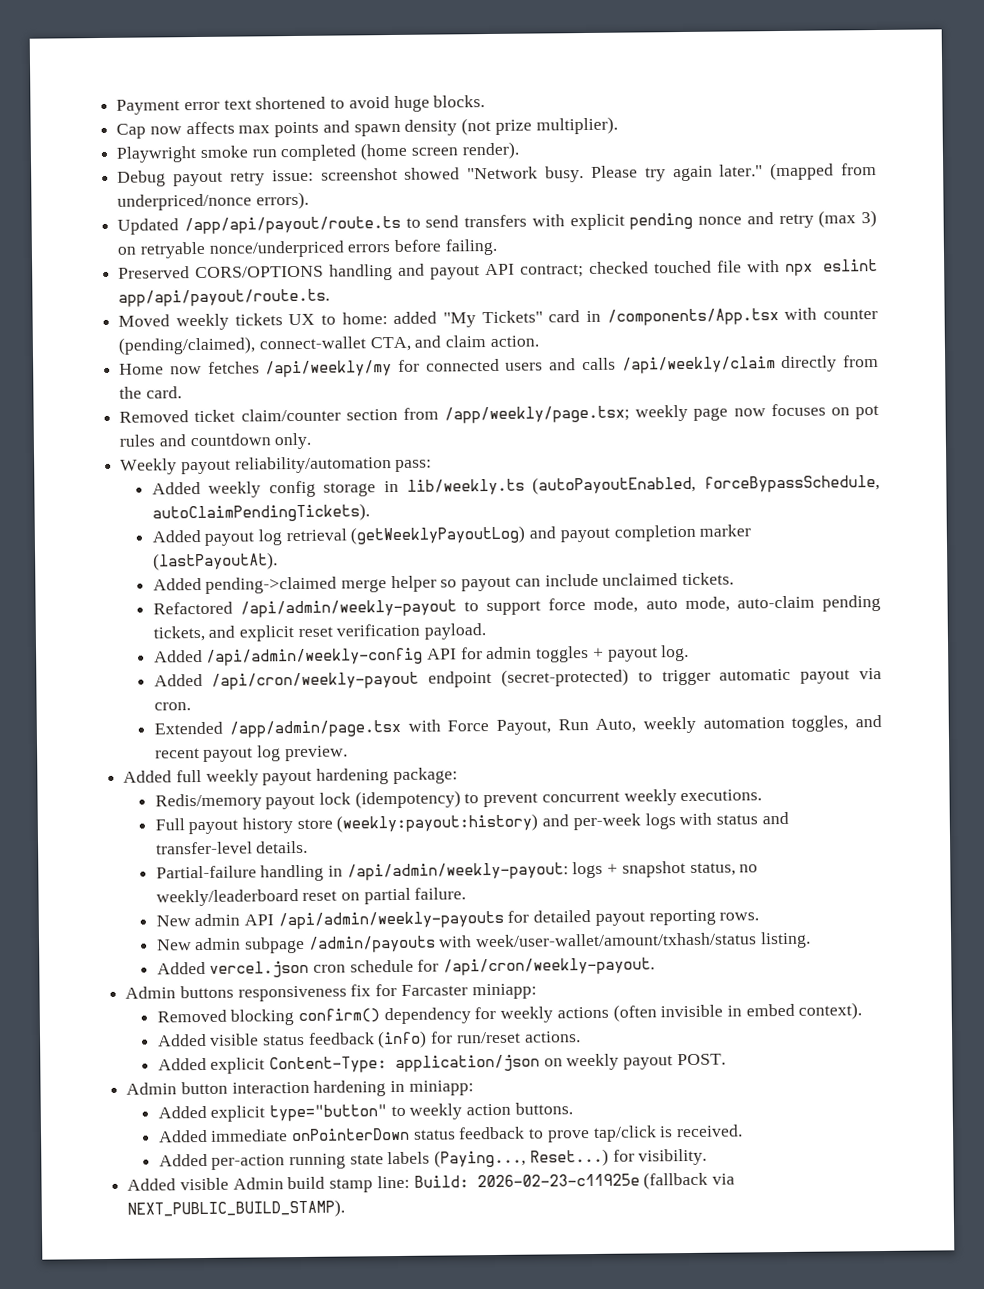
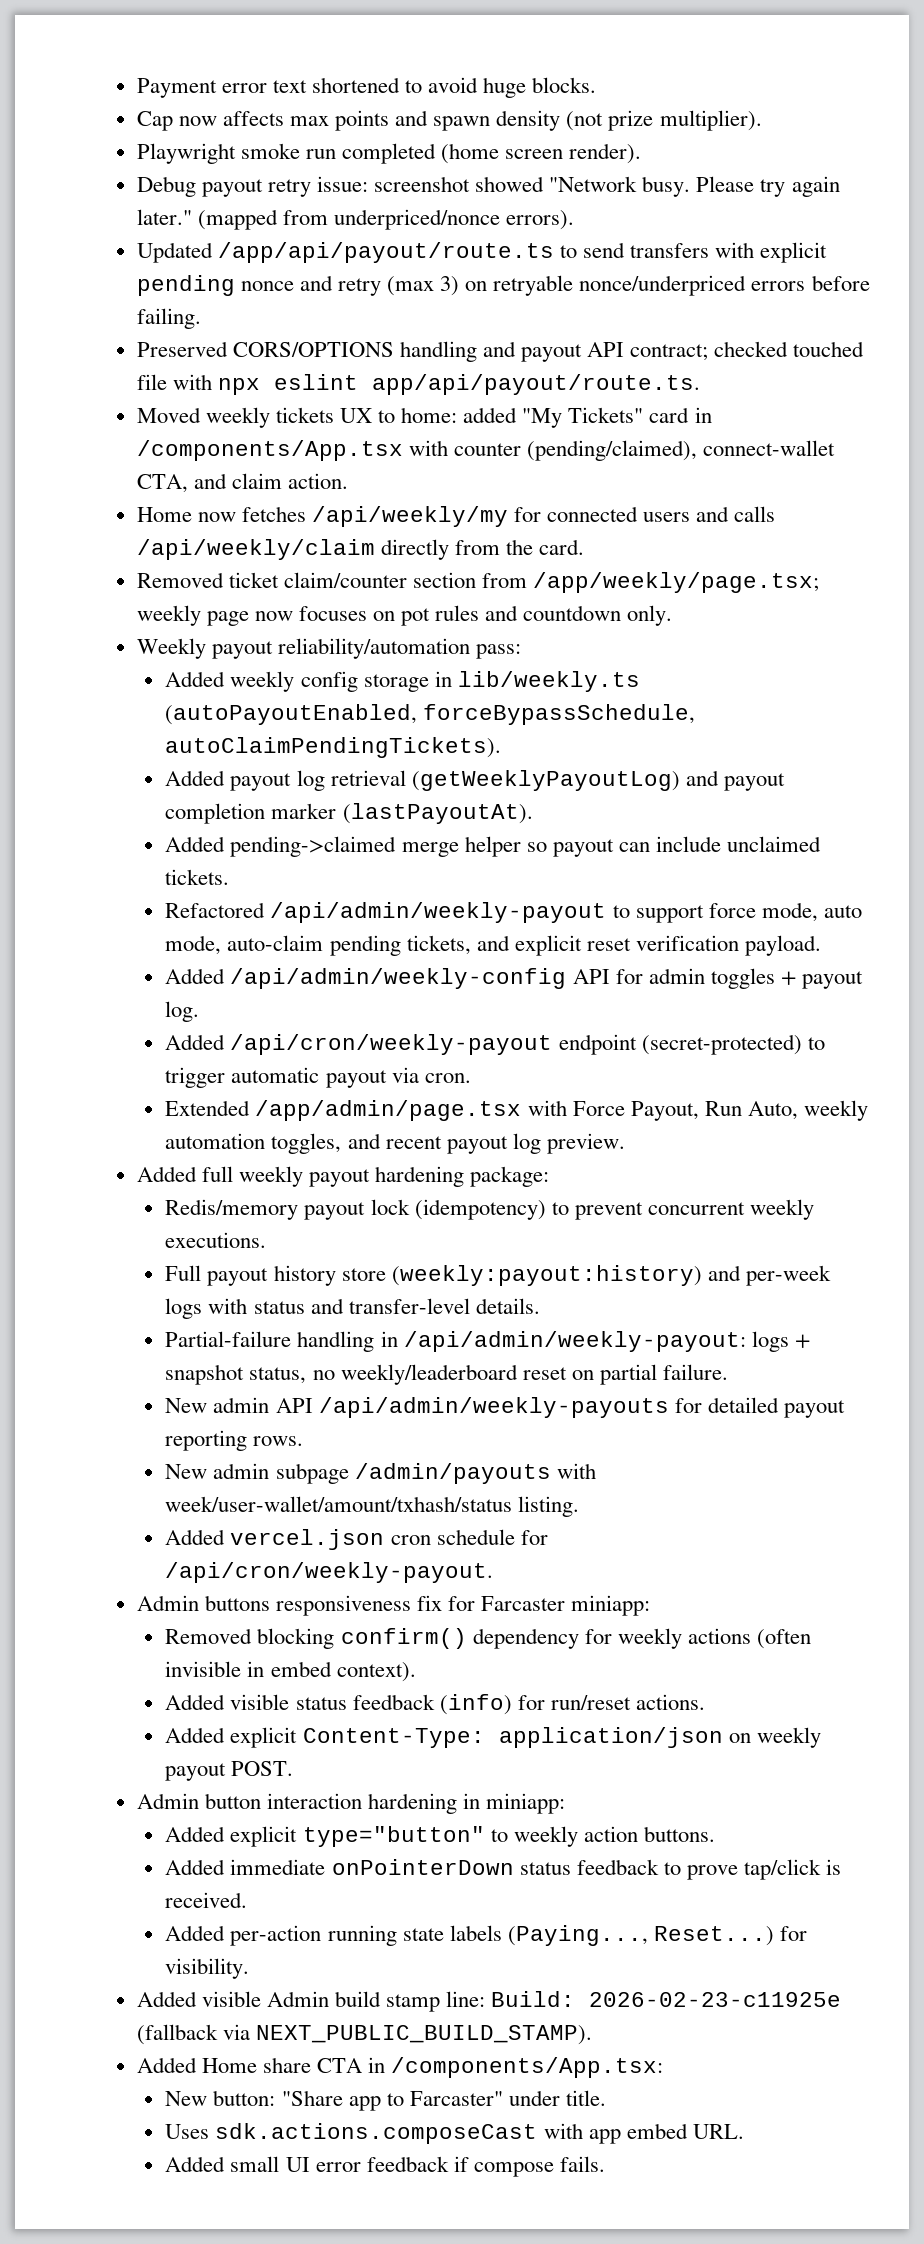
(346, 1209) none -> [136,2057,664,2078] [165,2090,606,2111] [165,2123,744,2144] [165,2156,605,2177] // Added Home share CTA in /components/App.tsx: // New button: "Share app to Farcaster" under title. // Uses sdk.actions.composeCast with app embed URL. // Added small UI error feedback if compose fails.

